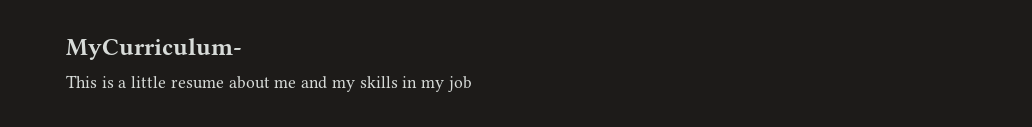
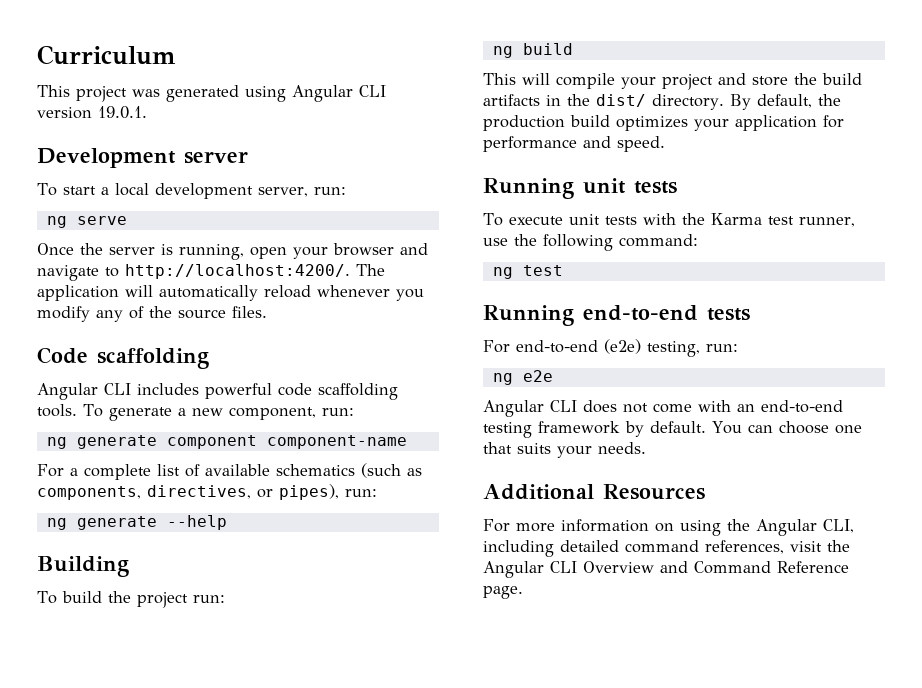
[66,38,242,60] [66,75,472,92] MyCurriculum- // This is a little resume about me and my skills in my job -> [37,45,176,65] [37,85,386,102] [37,106,147,119] [37,148,248,168] [37,183,346,199] [46,216,127,228] [37,243,428,260] [37,264,385,281] [37,285,424,301] [37,306,267,322] [37,347,209,369] [37,383,398,400] [37,404,354,421] [46,435,407,449] [37,463,422,480] [37,484,377,500] [46,515,227,530] [37,556,129,577] [37,591,225,608] [492,43,573,58] [483,73,862,90] [483,94,841,110] [483,115,844,131] [483,136,665,152] [483,178,677,199] [483,213,855,227] [483,234,698,251] [492,265,563,279] [483,305,750,326] [483,339,738,357] [492,370,553,385] [483,400,843,417] [483,421,862,438] [483,442,646,458] [483,484,705,500] [483,519,854,536] [483,540,850,557] [483,561,849,578] [483,586,523,599] Curriculum // This project was generated using Angular CLI version 19.0.1. // Development server // To start a local development server, run: // ng serve // Once the server is running, open your browser and navigate to http://localhost:4200/. The application will automatically reload whenever you modify any of the source files. // Code scaffolding // Angular CLI includes powerful code scaffolding tools. To generate a new component, run: // ng generate component component-name // For a complete list of available schematics (such as components, directives, or pipes), run: // ng generate --help // Building // To build the project run: // ng build // This will compile your project and store the build artifacts in the dist/ directory. By default, the production build optimizes your application for performance and speed. // Running unit tests // To execute unit tests with the Karma test runner, use the following command: // ng test // Running end-to-end tests // For end-to-end (e2e) testing, run: // ng e2e // Angular CLI does not come with an end-to-end testing framework by default. You can choose one that suits your needs. // Additional Resources // For more information on using the Angular CLI, including detailed command references, visit the Angular CLI Overview and Command Reference page.

